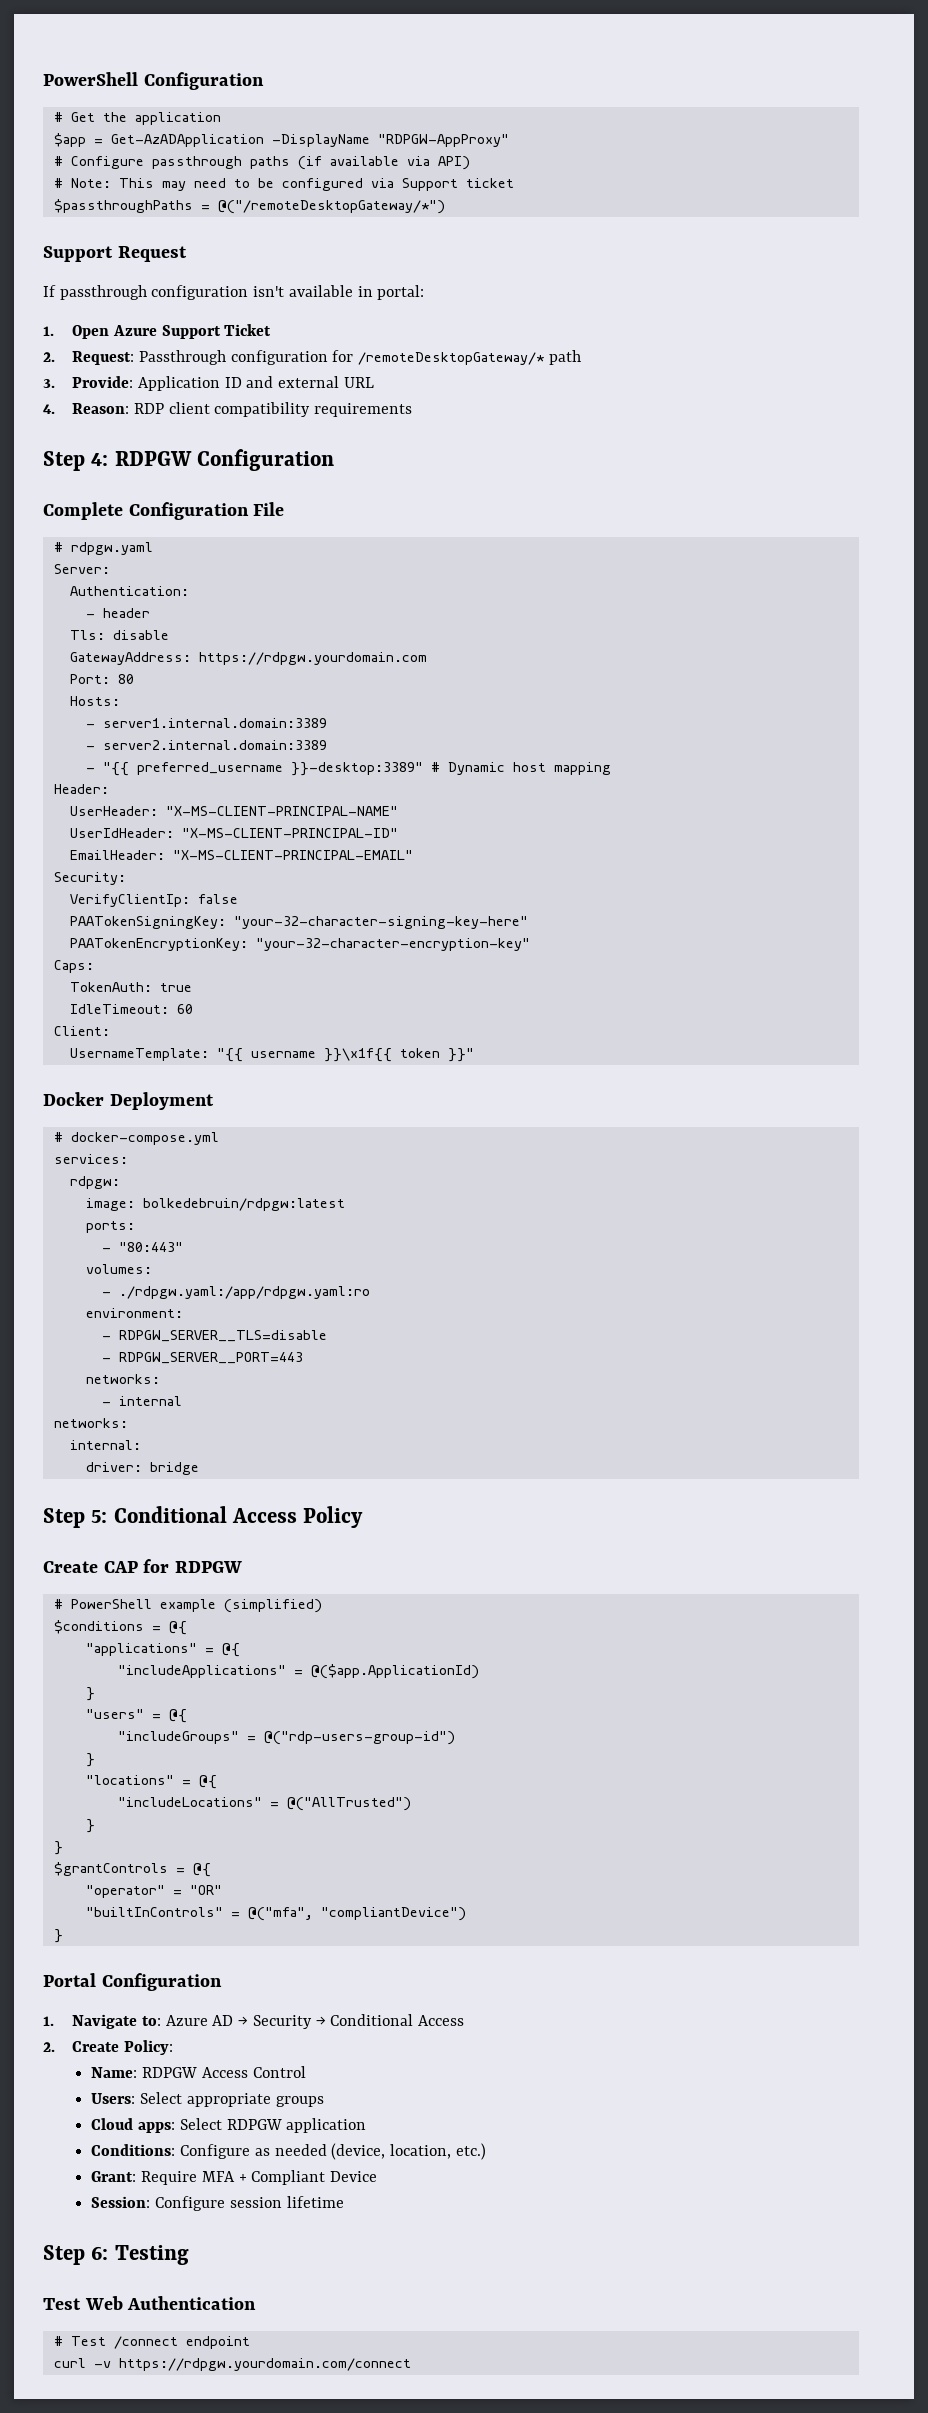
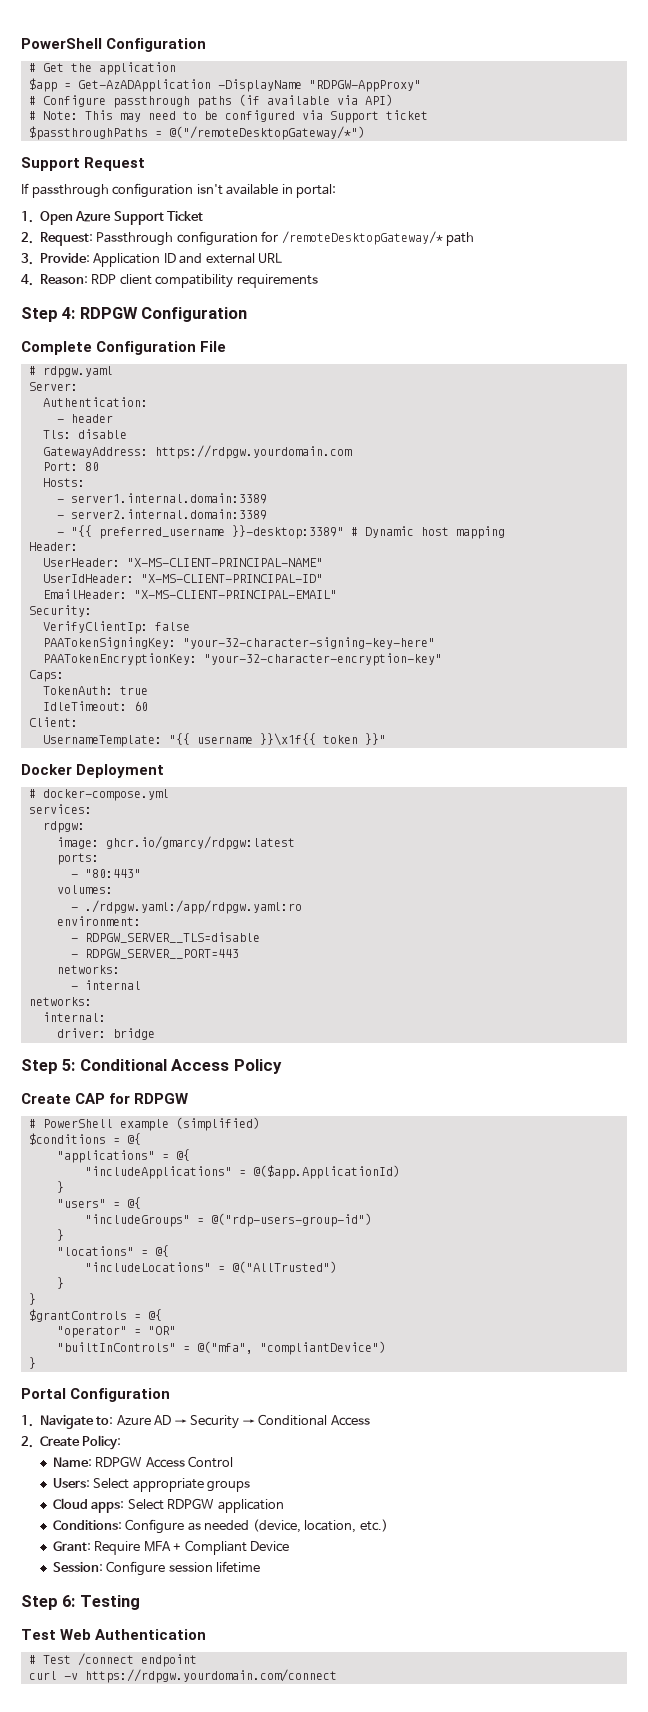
[142,1198,345,1211] bolkedebruin/rdpgw:latest -> [105,836,295,850] ghcr.io/gmarcy/rdpgw:latest

